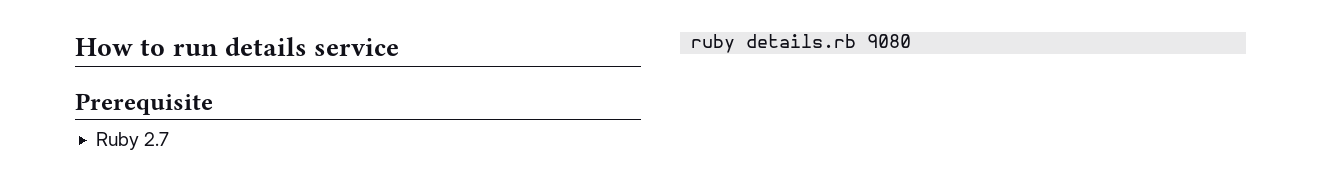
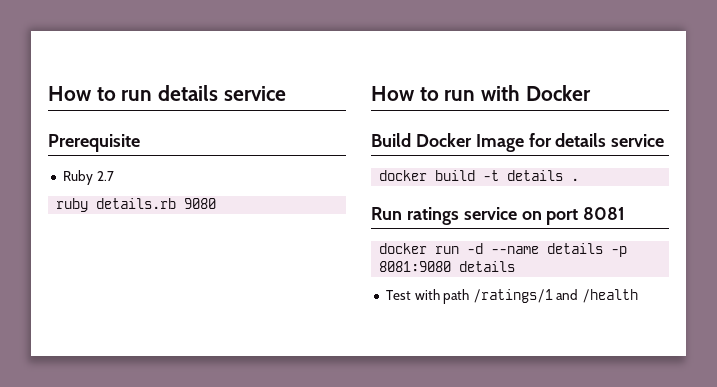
(912, 41) none -> [371,85,591,101] [371,133,665,152] [379,170,580,181] [371,207,626,225] [379,243,628,257] [379,261,516,272] [385,289,639,304] // How to run with Docker // Build Docker Image for details service // docker build -t details . // Run ratings service on port 8081 // docker run -d --name details -p 8081:9080 details // Test with path /ratings/1 and /health

